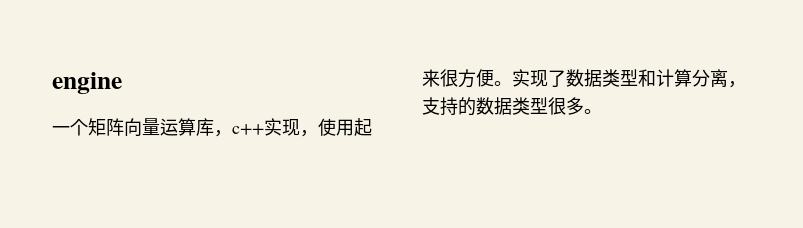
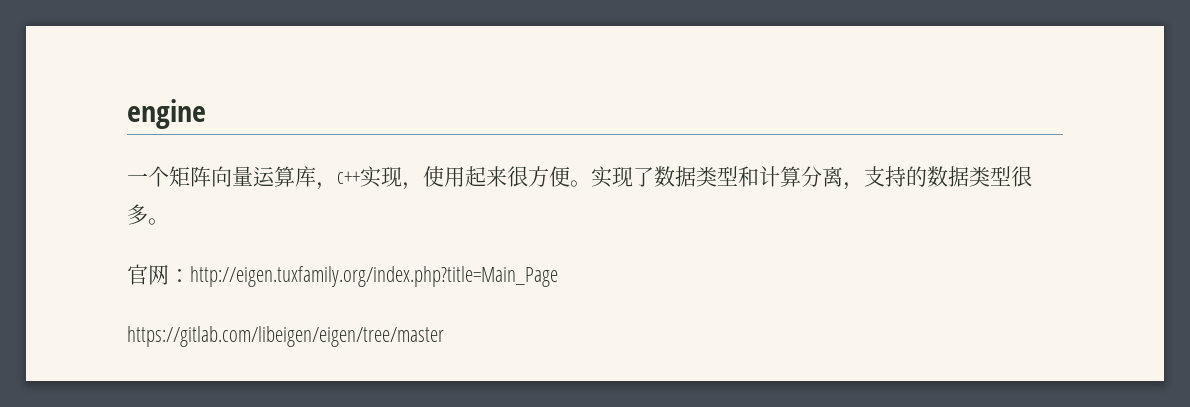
(602, 111) none -> [127,264,558,287] [127,326,444,347] // 官网：http://eigen.tuxfamily.org/index.php?title=Main_Page // https://gitlab.com/libeigen/eigen/tree/master

